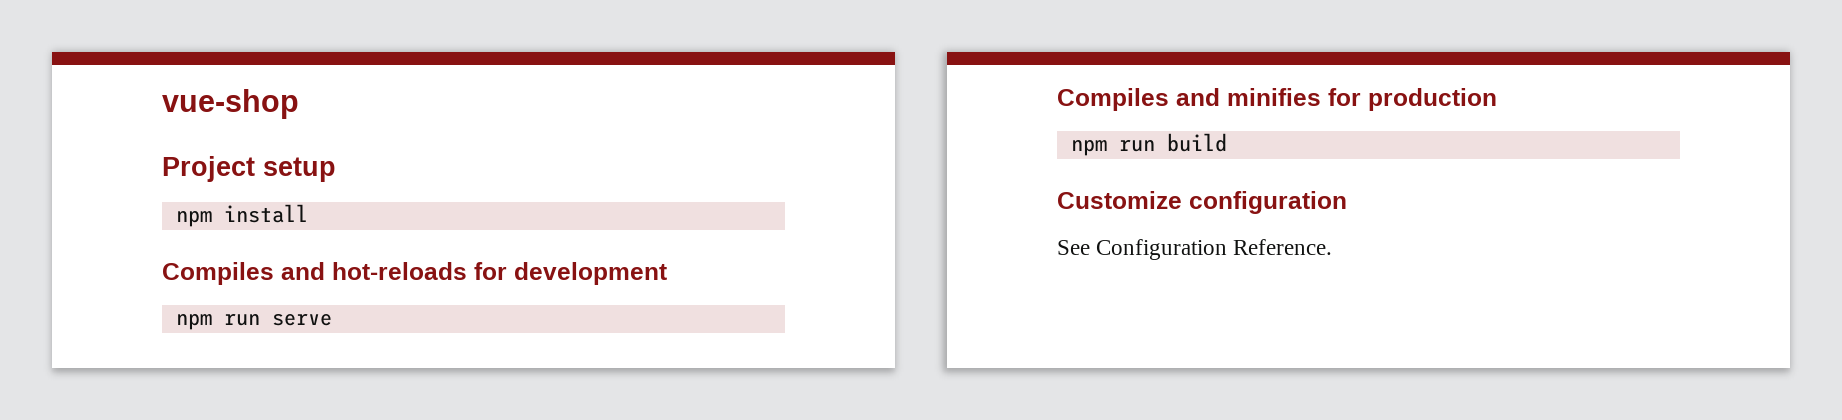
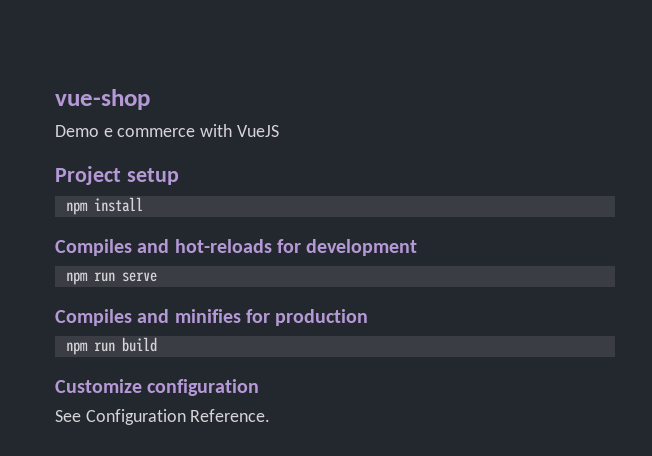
(299, 104) none -> [55,124,279,137] // Demo e commerce with VueJS

